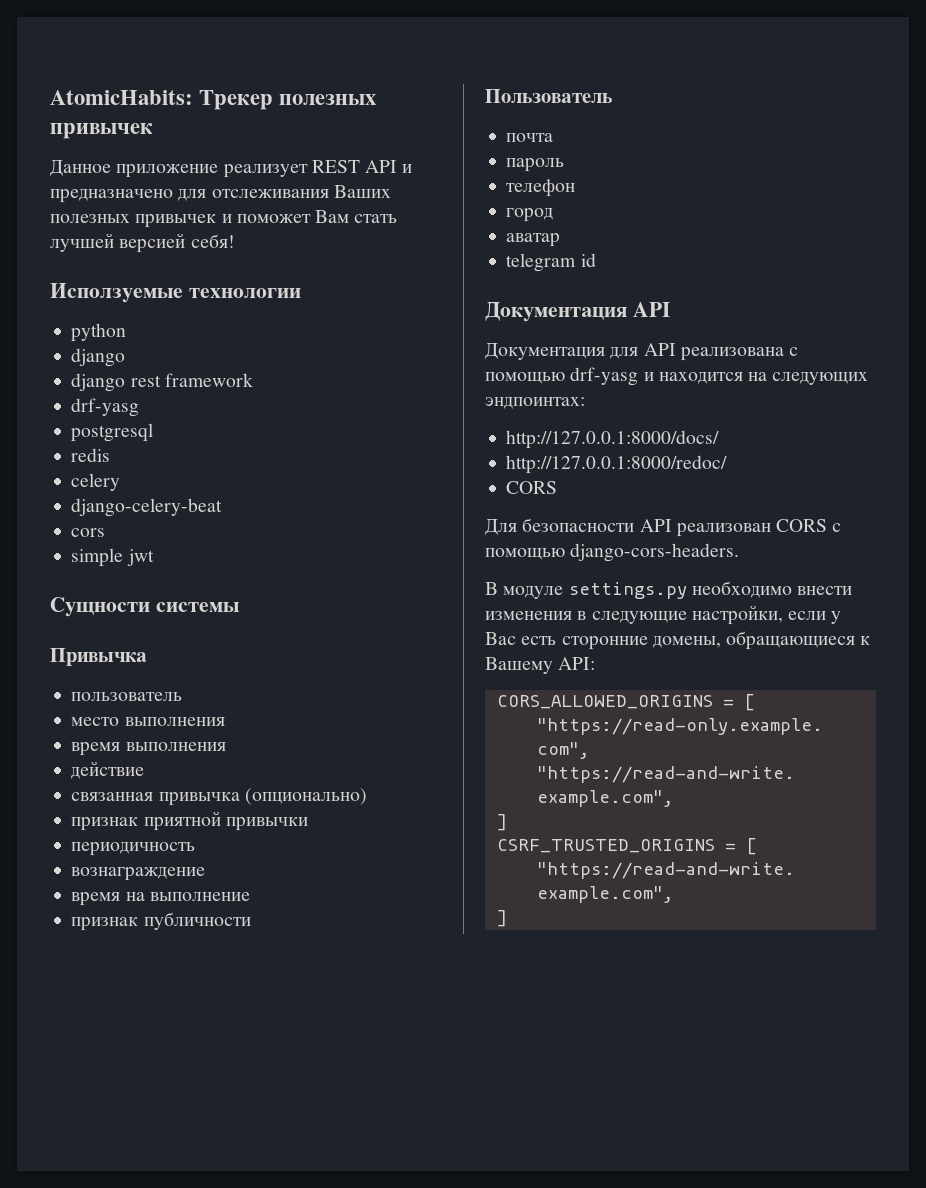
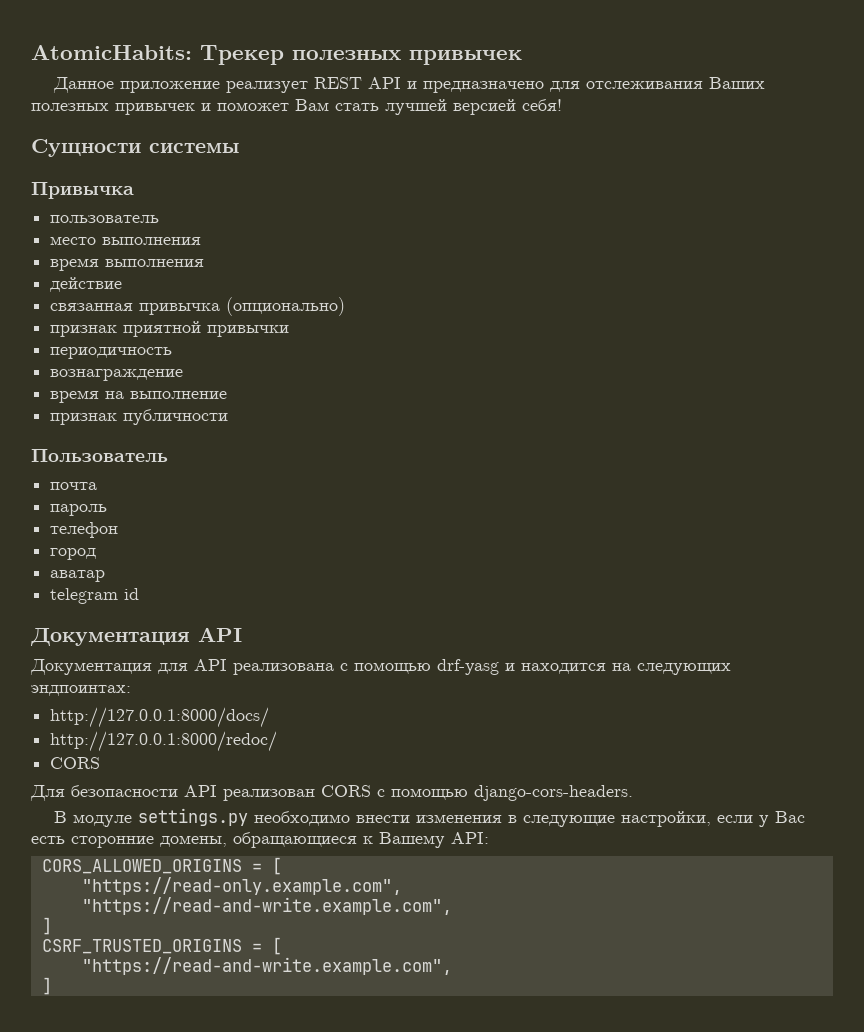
[50,283,301,303] [71,323,127,342] [71,348,126,367] [71,373,253,392] [71,398,140,417] [71,423,154,442] [71,448,111,462] [71,473,121,491] [71,498,223,517] [71,528,106,537] [71,548,154,567] // Исползуемые технологии // python // django // django rest framework // drf-yasg // postgresql // redis // celery // django-celery-beat // cors // simple jwt -> (562, 105) none

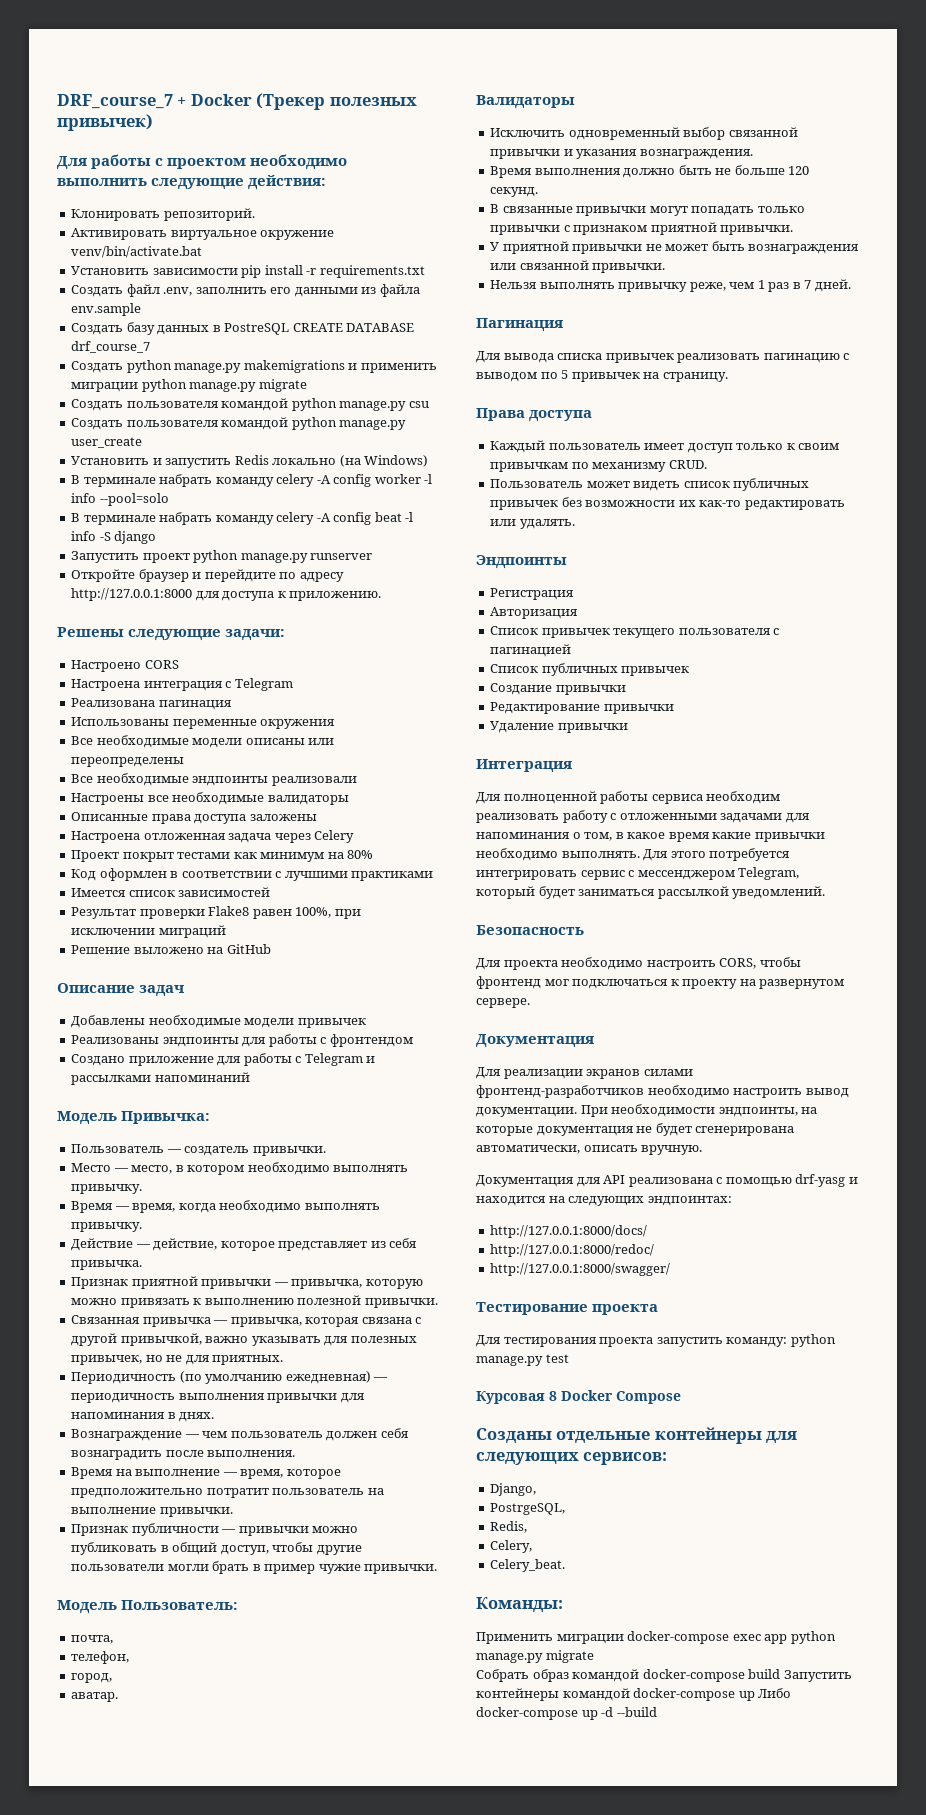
[31,45,522,65] [52,77,765,93] [31,99,562,115] [31,139,239,157] [31,182,134,199] [50,215,160,223] [50,236,202,245] [50,258,205,271] [50,277,123,292] [50,297,346,316] [50,321,290,337] [50,347,173,359] [50,369,184,381] [50,390,228,403] [50,409,229,425] [31,449,168,462] [50,482,98,490] [50,504,108,516] [50,522,119,538] [50,548,97,560] [50,570,106,582] [50,588,140,604] [30,627,242,646] AtomicHabits: Трекер полезных привычек // Данное приложение реализует REST API и предназначено для отслеживания Ваших полезных привычек и поможет Вам стать лучшей версией себя! // Сущности системы // Привычка // пользователь // место выполнения // время выполнения // действие // связанная привычка (опционально) // признак приятной привычки // периодичность // вознаграждение // время на выполнение // признак публичности // Пользователь // почта // пароль // телефон // город // аватар // telegram id // Документация API -> [57,93,417,110] [57,114,153,131] [57,154,348,170] [57,175,327,190] [71,208,255,221] [71,228,335,240] [71,246,203,258] [71,265,425,278] [71,284,420,297] [71,303,142,316] [71,322,415,335] [71,341,151,353] [71,360,437,373] [71,379,307,392] [71,398,429,411] [71,417,407,430] [71,437,143,448] [71,455,429,468] [71,474,433,487] [71,493,169,506] [71,512,414,525] [71,531,157,544] [71,550,373,563] [71,569,344,582] [71,588,382,601] [57,627,286,641] [71,660,179,672] [71,678,293,691] [71,698,232,710] [71,717,336,729] [71,735,335,748] [71,757,185,767] [71,773,357,786] [71,792,349,805] [71,812,317,824] [71,830,355,843] [71,850,374,862] [71,868,434,881] [71,887,271,897] [71,906,361,919] [71,925,226,938] [71,944,271,954] [57,983,185,997] [71,1015,366,1028] [71,1034,413,1047] [71,1053,376,1066] [71,1072,250,1085] [57,1111,211,1125] [71,1144,326,1156] [71,1162,409,1175] [71,1184,143,1194] [71,1200,380,1213] [71,1222,143,1232] [71,1238,418,1251] [71,1260,143,1270] [71,1276,423,1289] [71,1295,438,1308] [71,1315,422,1327] [71,1333,417,1346] [71,1355,284,1365] [71,1371,389,1384] [71,1393,365,1403] [71,1412,215,1422] [71,1428,409,1441] [71,1450,296,1460] [71,1467,341,1479] [71,1488,384,1498] [71,1507,233,1517] [71,1523,359,1536] [71,1542,362,1555] [71,1561,438,1574] [57,1600,239,1614] [71,1635,114,1644] [71,1651,130,1664] [71,1673,113,1683] [71,1692,119,1702] [476,95,575,109] [490,127,798,140] [490,149,753,159] [490,165,810,178] [490,187,539,197] [490,204,805,216] [490,222,794,235] [490,241,860,254] [490,260,666,273] [490,279,851,292] [476,318,563,332] [476,351,850,363] [476,370,728,382] [476,408,593,422] [490,440,840,453] [490,460,707,472] [490,478,810,491] [490,497,845,510] [490,519,575,529] [476,555,567,569] [490,588,575,600] [490,607,579,619] [490,626,780,638] [490,644,572,657] [490,663,690,676] [490,683,626,695] [490,702,674,714] [490,721,628,733] [476,759,572,773] [476,791,781,804] [476,810,810,823] [476,832,825,842] [476,848,791,861] [476,867,800,880] [476,886,826,899] [476,925,584,935] [476,957,801,970] [476,976,845,989] [476,998,530,1008] [476,1034,594,1048] [476,1067,693,1079] [476,1085,849,1098] [476,1104,818,1117] [476,1123,795,1136] [476,1145,703,1155] DRF_course_7 + Docker (Трекер полезных привычек) // Для работы с проектом необходимо выполнить следующие действия: // Клонировать репозиторий. // Активировать виртуальное окружение venv/bin/activate.bat // Установить зависимости pip install -r requirements.txt // Создать файл .env, заполнить его данными из файла env.sample // Создать базу данных в PostreSQL CREATE DATABASE drf_course_7 // Создать python manage.py makemigrations и применить миграции python manage.py migrate // Создать пользователя командой python manage.py csu // Создать пользователя командой python manage.py user_create // Установить и запустить Redis локально (на Windows) // В терминале набрать команду celery -A config worker -l info --pool=solo // В терминале набрать команду celery -A config beat -l info -S django // Запустить проект python manage.py runserver // Откройте браузер и перейдите по адресу http://127.0.0.1:8000 для доступа к приложению. // Решены следующие задачи: // Настроено CORS // Настроена интеграция с Telegram // Реализована пагинация // Использованы переменные окружения // Все необходимые модели описаны или переопределены // Все необходимые эндпоинты реализовали // Настроены все необходимые валидаторы // Описанные права доступа заложены // Настроена отложенная задача через Celery // Проект покрыт тестами как минимум на 80% // Код оформлен в соответствии с лучшими практиками // Имеется список зависимостей // Результат проверки Flake8 равен 100%, при исключении миграций // Решение выложено на GitHub // Описание задач // Добавлены необходимые модели привычек // Реализованы эндпоинты для работы с фронтендом // Создано приложение для работы с Telegram и рассылками напоминаний // Модель Привычка: // Пользователь — создатель привычки. // Место — место, в котором необходимо выполнять привычку. // Время — время, когда необходимо выполнять привычку. // Действие — действие, которое представляет из себя привычка. // Признак приятной привычки — привычка, которую можно привязать к выполнению полезной привычки. // Связанная привычка — привычка, которая связана с другой привычкой, важно указывать для полезных привычек, но не для приятных. // Периодичность (по умолчанию ежедневная) — периодичность выполнения привычки для напоминания в днях. // Вознаграждение — чем пользователь должен себя вознаградить после выполнения. // Время на выполнение — время, которое предположительно потратит пользователь на выполнение привычки. // Признак публичности — привычки можно публиковать в общий доступ, чтобы другие пользователи могли брать в пример чужие привычки. // Модель Пользователь: // почта, // телефон, // город, // аватар. // Валидаторы // Исключить одновременный выбор связанной привычки и указания вознаграждения. // Время выполнения должно быть не больше 120 секунд. // В связанные привычки могут попадать только привычки с признаком приятной привычки. // У приятной привычки не может быть вознаграждения или связанной привычки. // Нельзя выполнять привычку реже, чем 1 раз в 7 дней. // Пагинация // Для вывода списка привычек реализовать пагинацию с выводом по 5 привычек на страницу. // Права доступа // Каждый пользователь имеет доступ только к своим привычкам по механизму CRUD. // Пользователь может видеть список публичных привычек без возможности их как-то редактировать или удалять. // Эндпоинты // Регистрация // Авторизация // Список привычек текущего пользователя с пагинацией // Список публичных привычек // Создание привычки // Редактирование привычки // Удаление привычки // Интеграция // Для полноценной работы сервиса необходим реализовать работу с отложенными задачами для напоминания о том, в какое время какие привычки необходимо выполнять. Для этого потребуется интегрировать сервис с мессенджером Telegram, который будет заниматься рассылкой уведомлений. // Безопасность // Для проекта необходимо настроить CORS, чтобы фронтенд мог подключаться к проекту на развернутом сервере. // Документация // Для реализации экранов силами фронтенд-разработчиков необходимо настроить вывод документации. При необходимости эндпоинты, на которые документация не будет сгенерирована автоматически, описать вручную.
[50,757,101,769] [30,785,633,801] [53,808,805,827] [31,832,489,848] [41,857,282,875] [81,877,402,895] [81,897,452,915] [41,917,52,935] [41,937,282,955] [81,957,452,975] [41,977,52,995] CORS // Для безопасности API реализован CORS с помощью django-cors-headers. // В модуле settings.py необходимо внести изменения в следующие настройки, если у Вас есть сторонние домены, обращающиеся к Вашему API: // CORS_ALLOWED_ORIGINS = [ // "https://read-only.example.com", // "https://read-and-write.example.com", // ] // CSRF_TRUSTED_ORIGINS = [ // "https://read-and-write.example.com", // ] -> [490,1263,671,1276] [476,1302,659,1315] [476,1334,836,1347] [476,1354,569,1366] [476,1390,681,1404] [476,1427,798,1444] [476,1452,668,1465] [490,1483,537,1496] [490,1503,566,1515] [490,1521,528,1533] [490,1540,533,1553] [490,1559,566,1572] [476,1597,563,1612] [476,1631,836,1644] [476,1650,594,1663] [476,1669,852,1682] [476,1688,792,1701] [476,1707,657,1720] http://127.0.0.1:8000/swagger/ // Тестирование проекта // Для тестирования проекта запустить команду: python manage.py test // Курсовая 8 Docker Compose // Cозданы отдельные контейнеры для следующих сервисов: // Django, // PostrgeSQL, // Redis, // Celery, // Celery_beat. // Команды: // Применить миграции docker-compose exec app python manage.py migrate // Собрать образ командой docker-compose build Запустить контейнеры командой docker-compose up Либо docker-compose up -d --build

